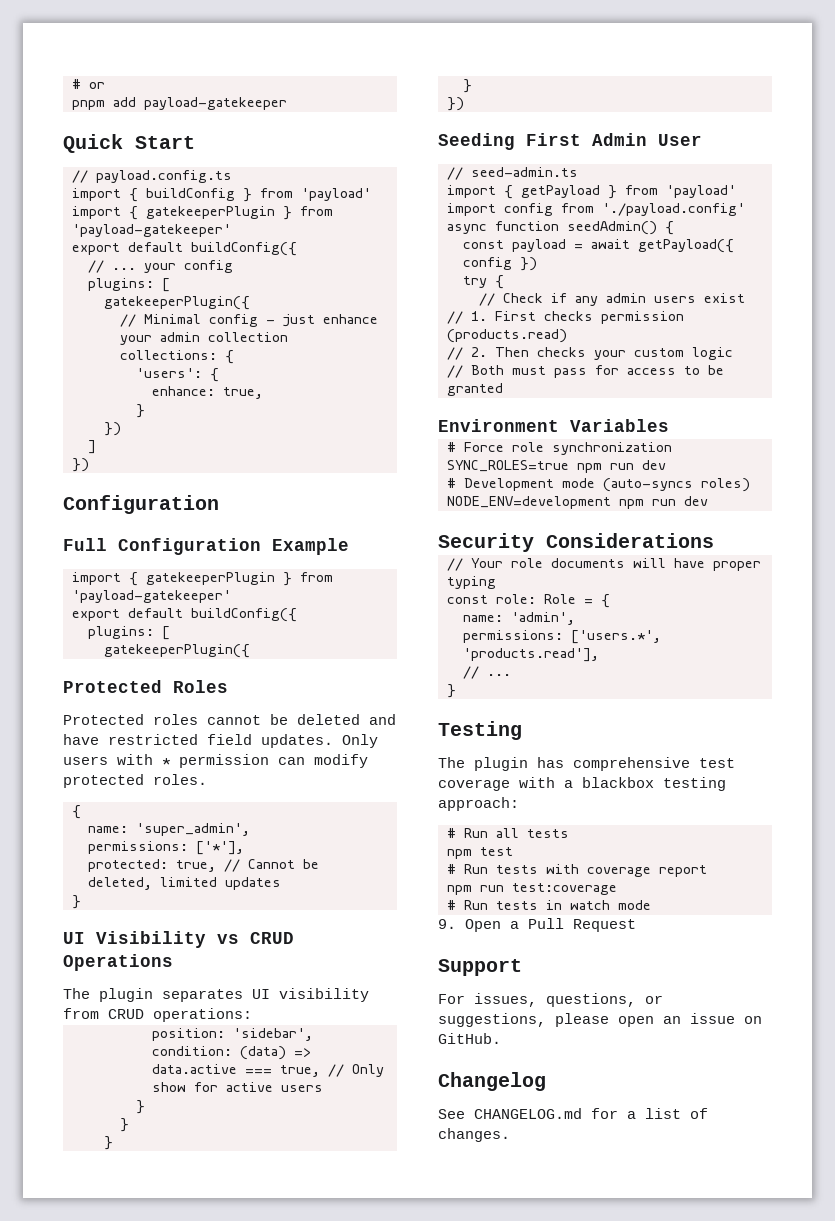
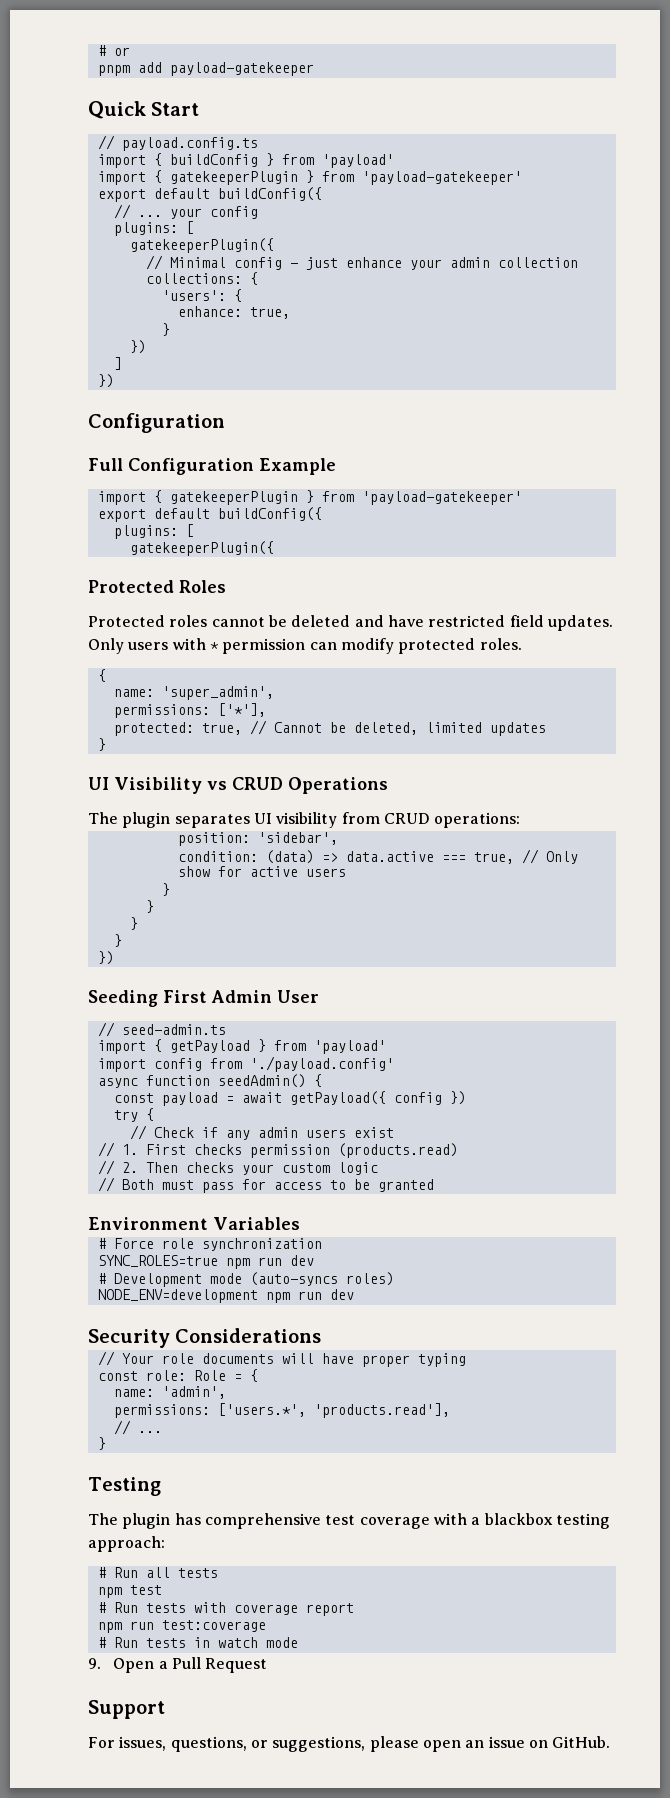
[438,1072,546,1091] [438,1108,708,1119] [438,1128,510,1142] // Changelog // See CHANGELOG.md for a list of changes. -> (611, 1742) none

